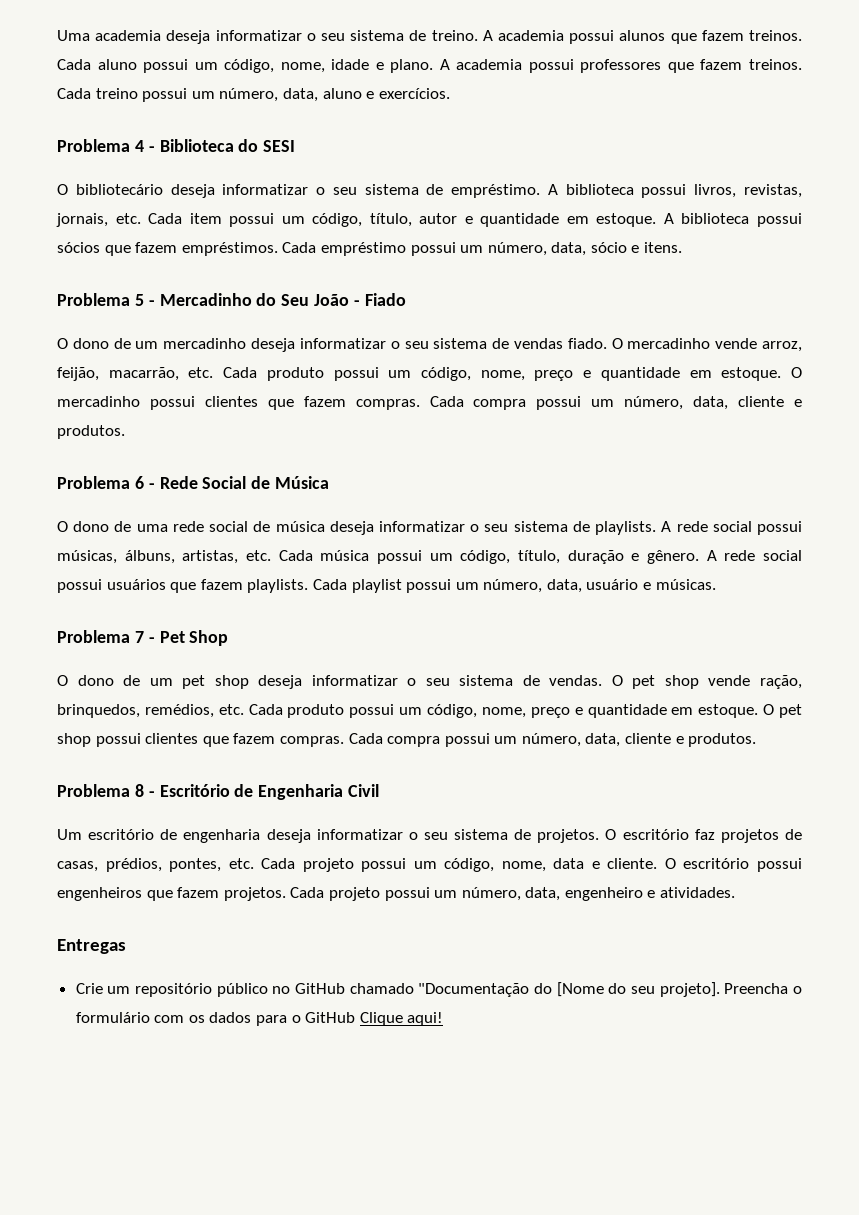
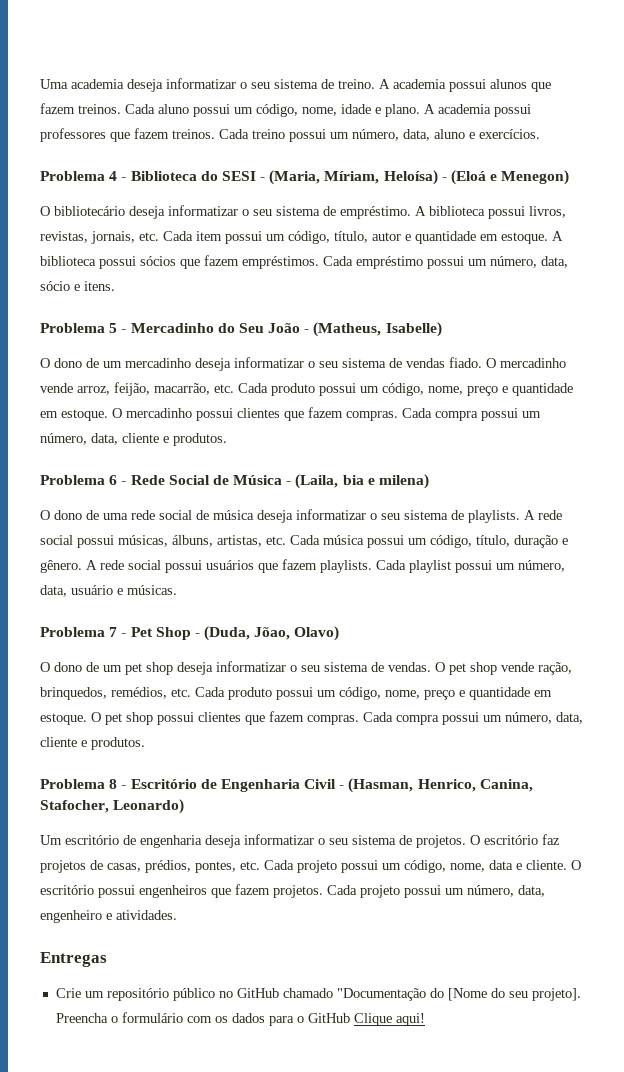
(296, 146) none -> [260,170,570,185] - (Maria, Míriam, Heloísa) - (Eloá e Menegon)
[364,293,406,306] Fiado -> [313,322,442,337] (Matheus, Isabelle)
(330, 482) none -> [286,474,430,489] - (Laila, bia e milena)
(229, 638) none -> [194,626,340,641] - (Duda, Jõao, Olavo)
(380, 790) none -> [339,778,533,793] [40,799,185,814] - (Hasman, Henrico, Canina, Stafocher, Leonardo)

